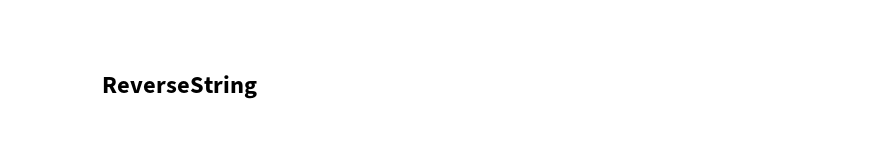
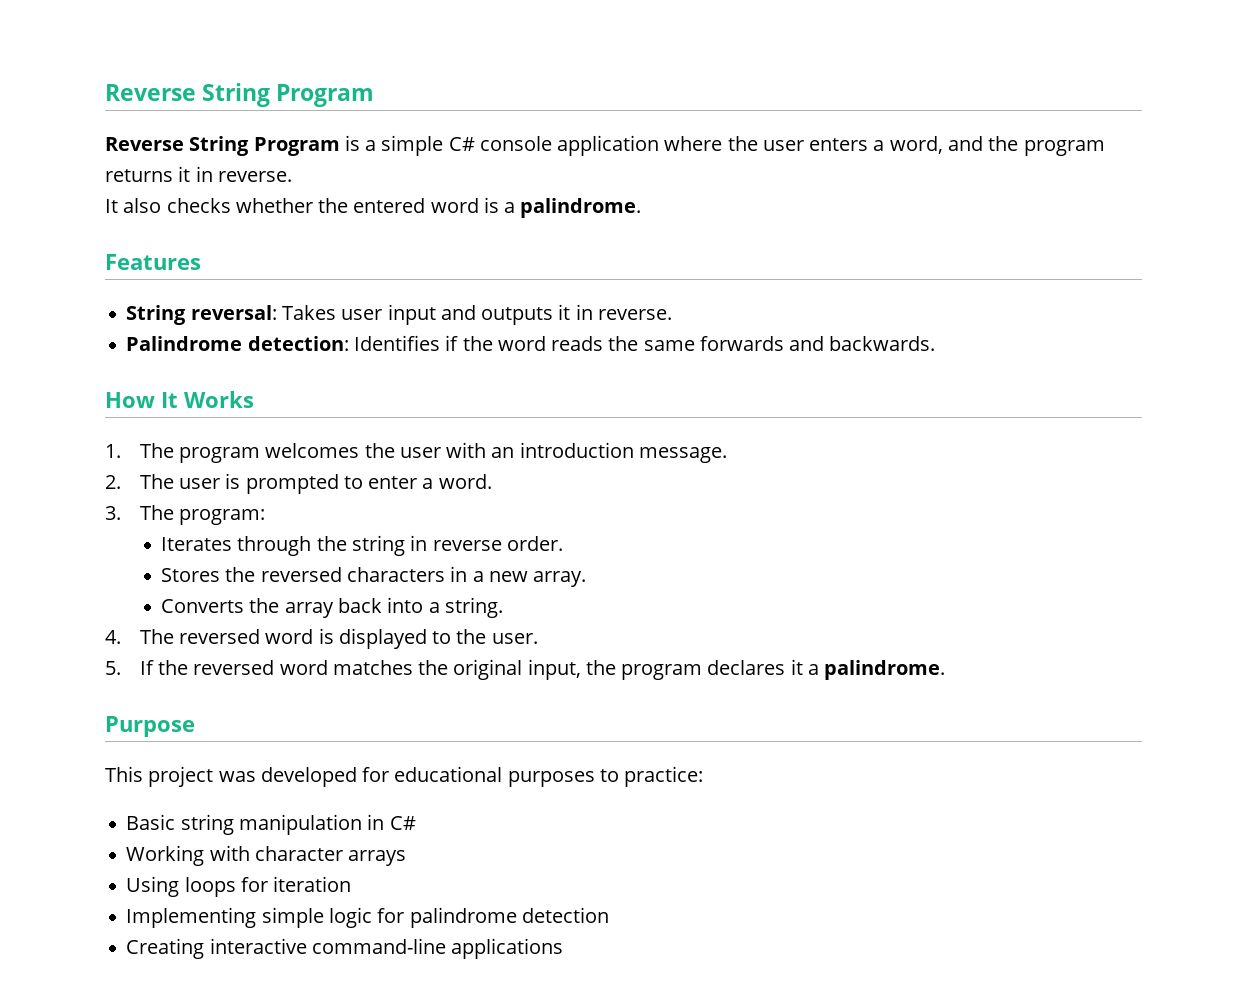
[102,75,257,99] ReverseString -> [105,83,375,107] [105,135,1105,156] [105,166,292,182] [105,197,642,218] [105,254,201,270] [126,304,672,325] [126,335,936,351] [105,391,254,408] [105,442,727,463] [105,473,492,494] [105,505,265,525] [161,535,563,556] [161,566,587,587] [161,597,503,618] [105,628,538,649] [105,659,946,680] [105,716,195,737] [105,766,704,787] [126,814,416,835] [126,845,407,866] [126,876,352,897] [126,907,609,928] [126,938,564,959] Reverse String Program // Reverse String Program is a simple C# console application where the user enters a word, and the program returns it in reverse. // It also checks whether the entered word is a palindrome. // Features // String reversal: Takes user input and outputs it in reverse. // Palindrome detection: Identifies if the word reads the same forwards and backwards. // How It Works // 1. The program welcomes the user with an introduction message. // 2. The user is prompted to enter a word. // 3. The program: // Iterates through the string in reverse order. // Stores the reversed characters in a new array. // Converts the array back into a string. // 4. The reversed word is displayed to the user. // 5. If the reversed word matches the original input, the program declares it a palindrome. // Purpose // This project was developed for educational purposes to practice: // Basic string manipulation in C# // Working with character arrays // Using loops for iteration // Implementing simple logic for palindrome detection // Creating interactive command-line applications

